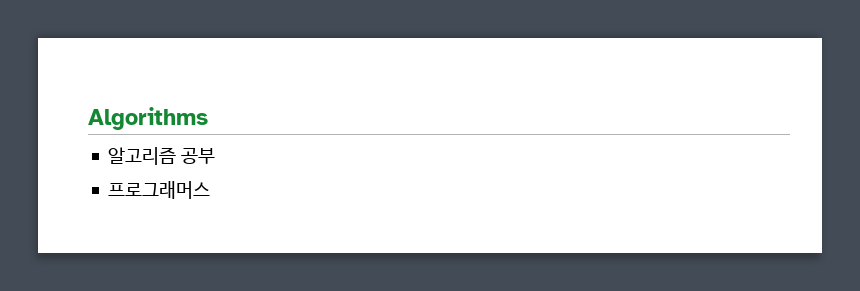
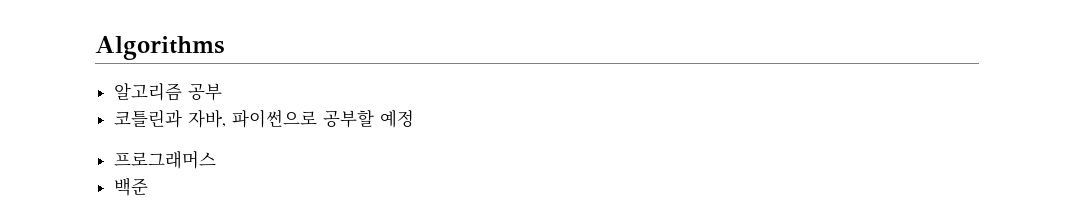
(216, 156) none -> [114,109,415,128] // 코틀린과 자바, 파이썬으로 공부할 예정
(211, 190) none -> [114,177,149,196] // 백준

